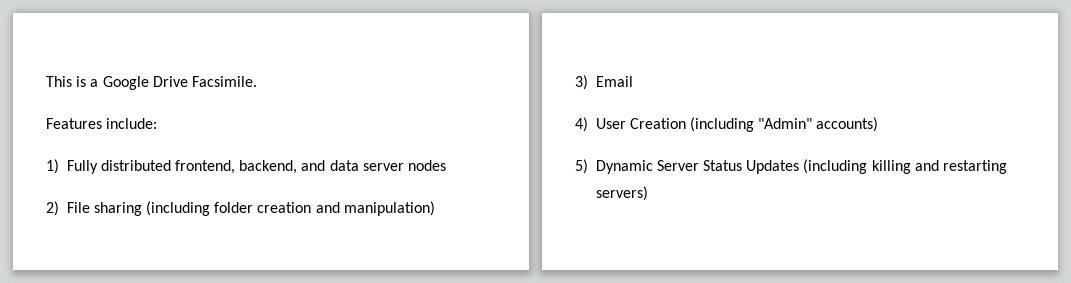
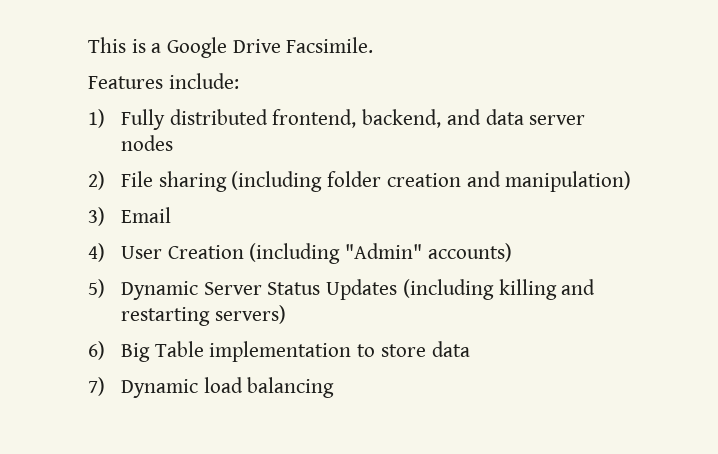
(648, 193) none -> [88,341,470,362] [88,377,335,398] // 6) Big Table implementation to store data // 7) Dynamic load balancing

